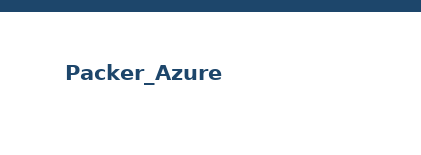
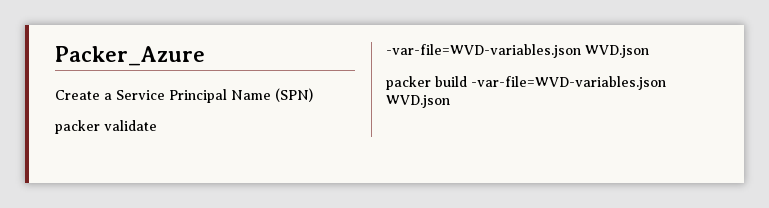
(222, 74) none -> [55,88,313,103] [55,120,157,134] [386,44,649,58] [386,76,666,90] [386,95,450,108] // Create a Service Principal Name (SPN) // packer validate -var-file=WVD-variables.json WVD.json // packer build -var-file=WVD-variables.json WVD.json

